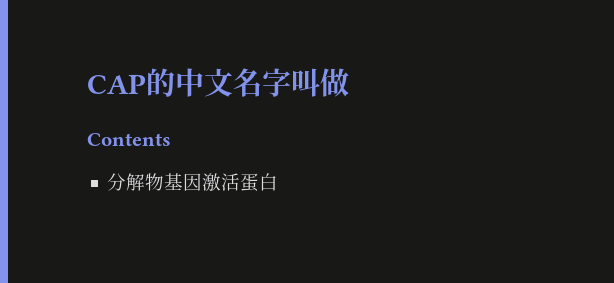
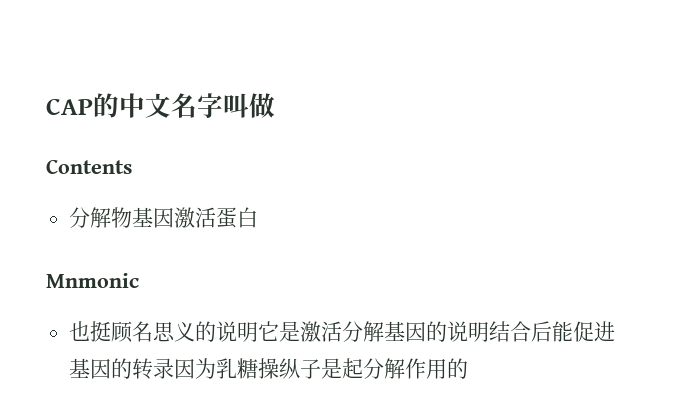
(279, 182) none -> [46,273,139,288] [69,321,616,343] [69,358,469,380] // Mnmonic // 也挺顾名思义的说明它是激活分解基因的说明结合后能促进基因的转录因为乳糖操纵子是起分解作用的

